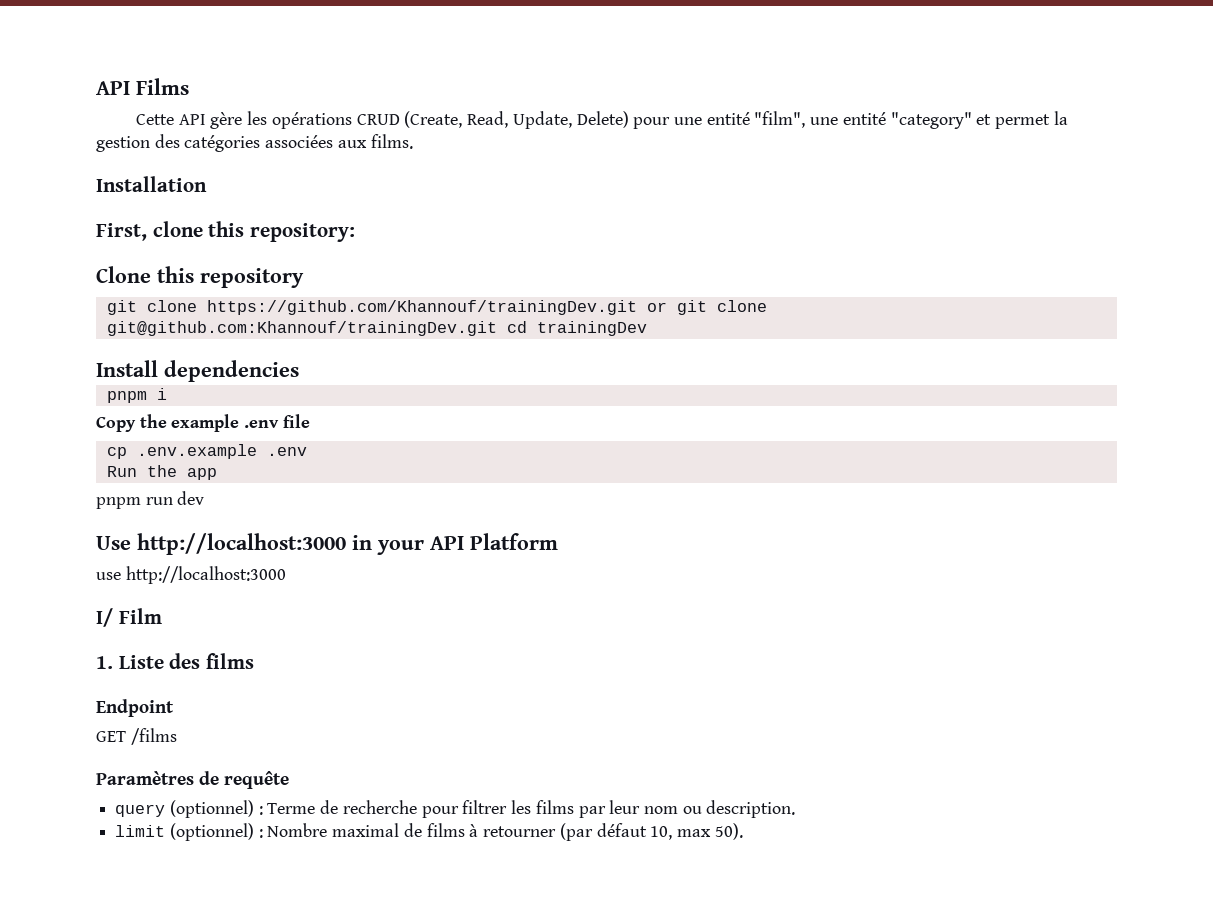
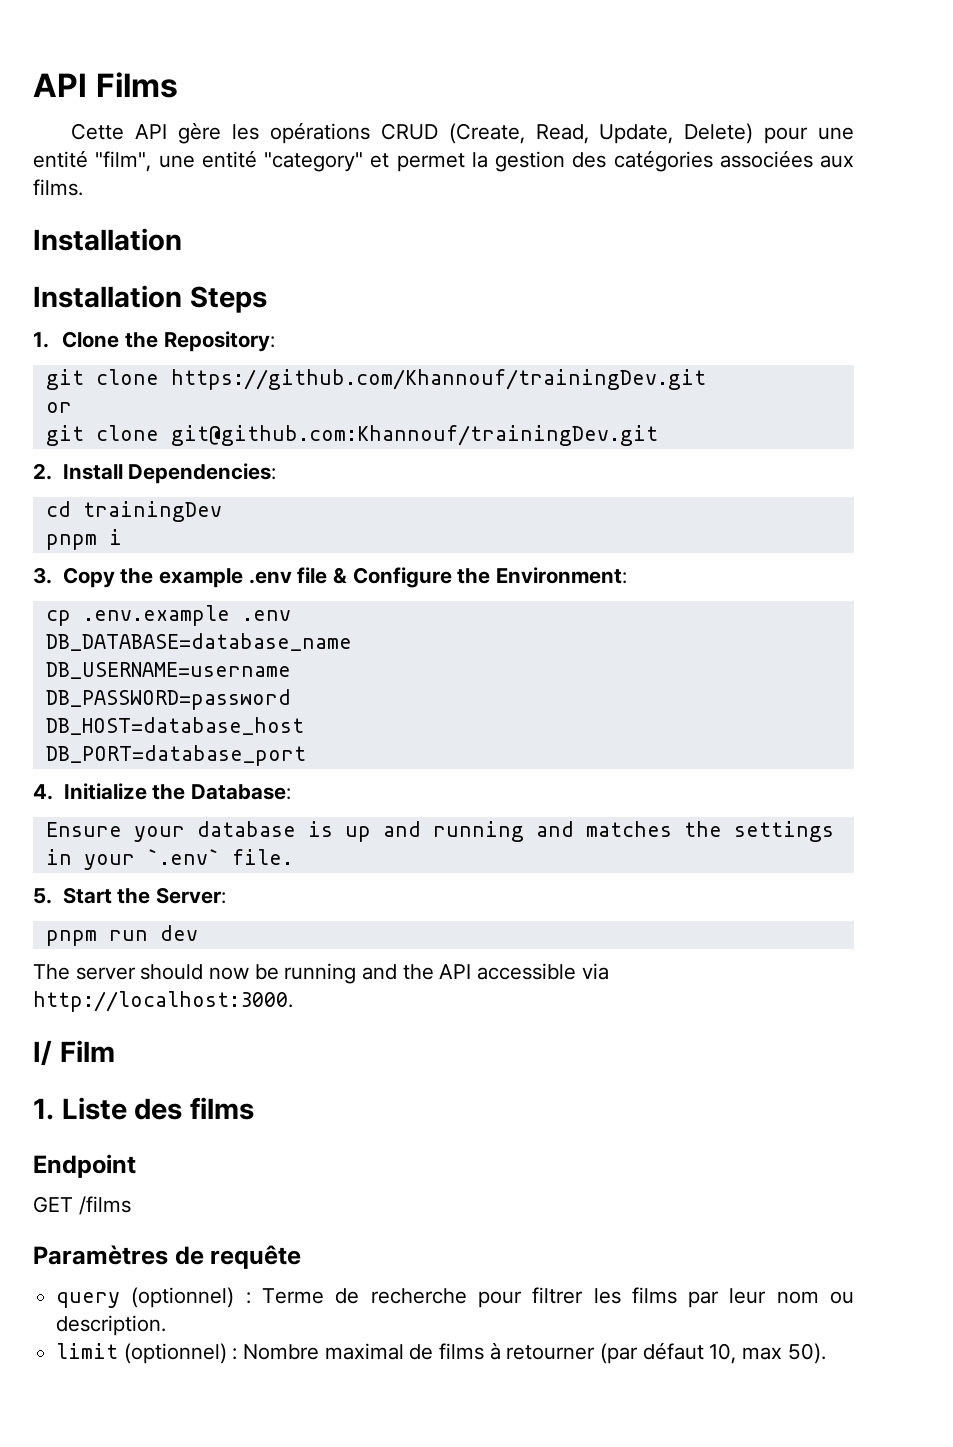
[96,221,355,242] [96,266,304,288] First, clone this repository: // Clone this repository -> [33,285,267,313] [33,331,275,352] Installation Steps // 1. Clone the Repository:
(637, 307) none -> (706, 379) //
(667, 307) none -> (72, 407) //
(497, 328) none -> [33,463,277,484] // 2. Install Dependencies: //
[96,360,299,382] // Install dependencies -> (222, 511) none
(167, 394) none -> [33,567,52,584] 3.
(310, 421) none -> [332,567,627,588] & Configure the Environment:
[106,465,217,480] [96,491,205,509] [96,533,558,555] [96,566,286,584] Run the app // pnpm run dev // Use http://localhost:3000 in your API Platform // use http://localhost:3000 -> [45,633,352,651] [45,662,291,679] [45,689,291,710] [45,717,304,735] [45,745,306,766] [33,783,291,800] [45,821,834,842] [45,849,293,870] [33,887,226,904] [45,925,198,946] [33,963,609,984] [33,991,293,1012] DB_DATABASE=database_name // DB_USERNAME=username // DB_PASSWORD=password // DB_HOST=database_host // DB_PORT=database_port // 4. Initialize the Database: // Ensure your database is up and running and matches the settings in your `.env` file. // 5. Start the Server: // pnpm run dev // The server should now be running and the API accessible via http://localhost:3000.

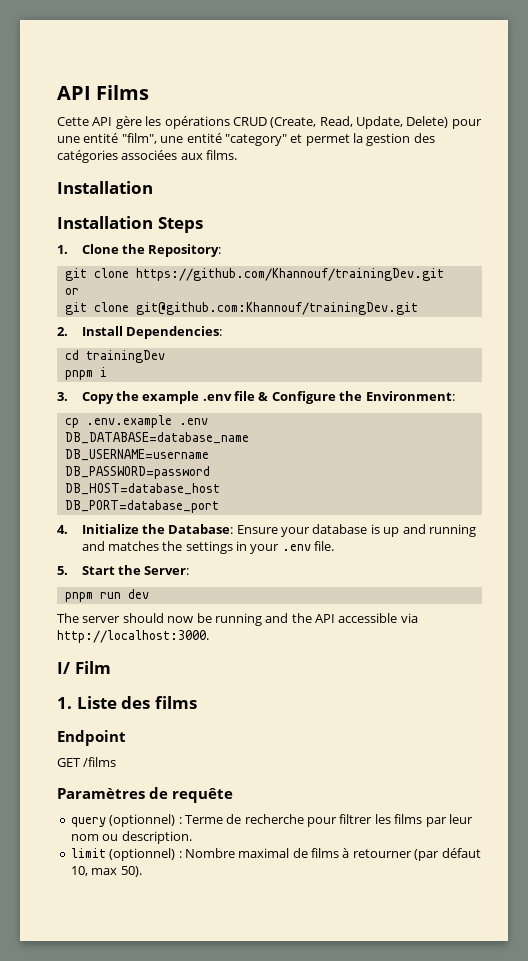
(291, 792) // -> (234, 529) none
[146,849,220,865] `.env` -> [281,544,311,551] .env

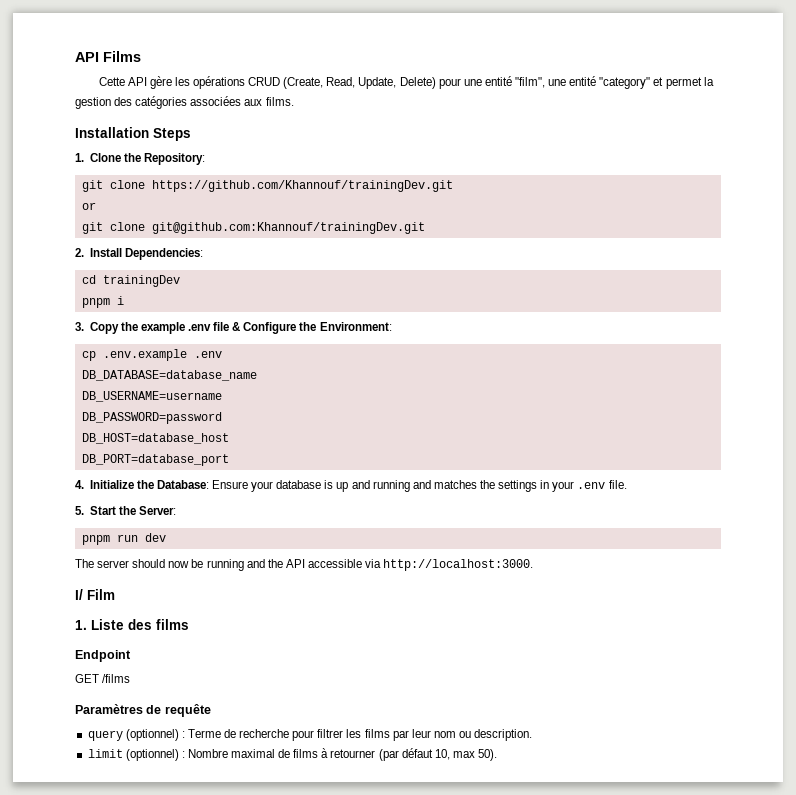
[57,216,153,229] // Installation -> (149, 132) none

